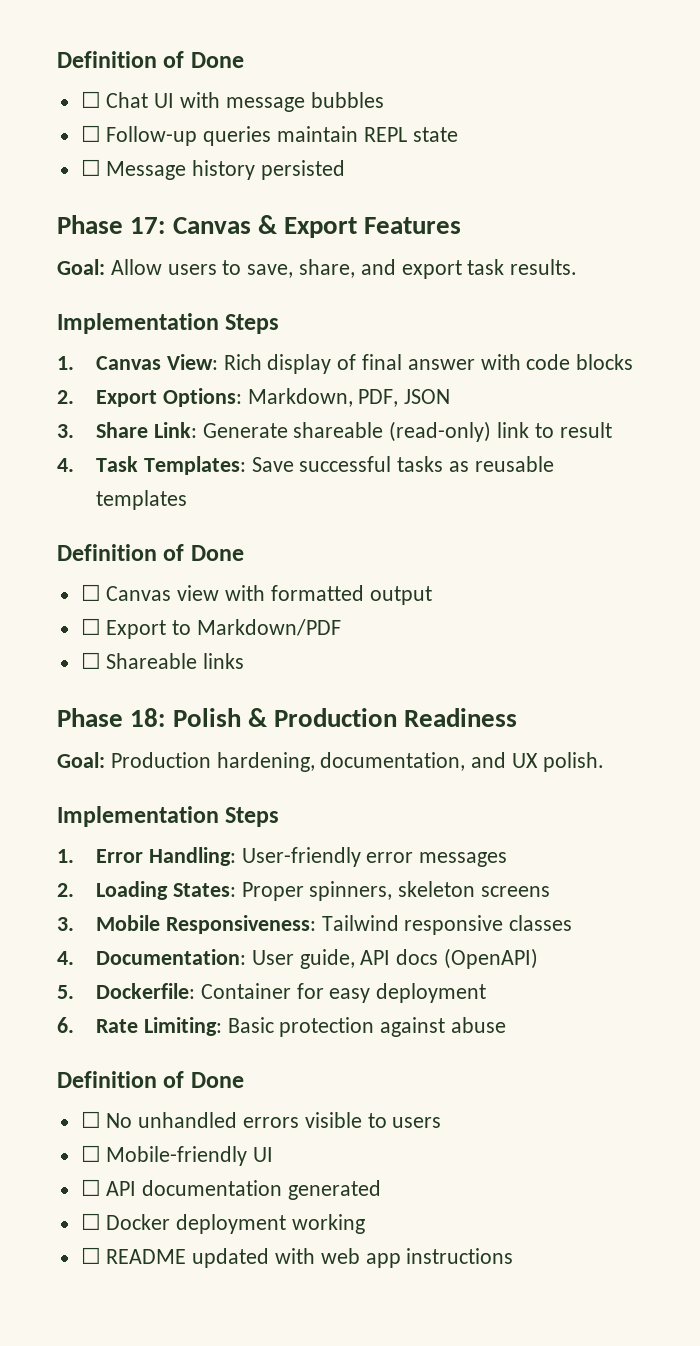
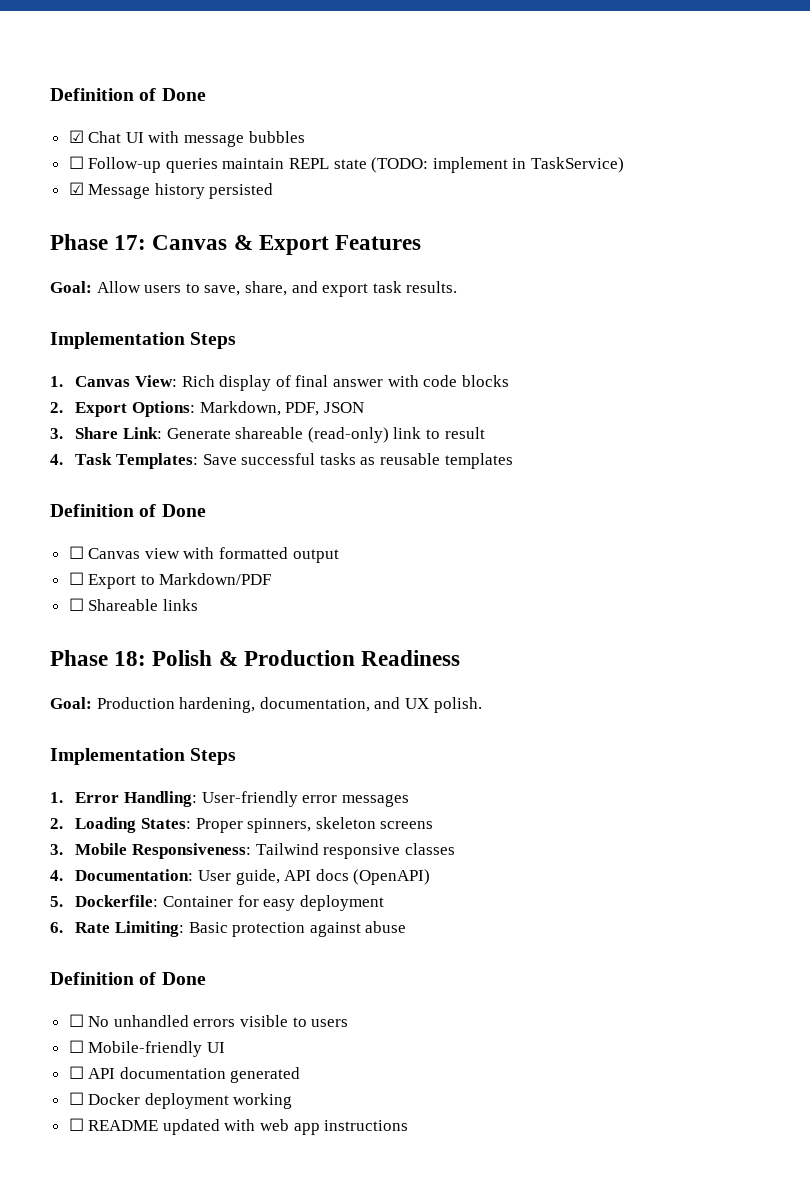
[57,51,244,68] [80,91,101,108] Definition of Done // ☐ -> [50,88,206,101] [68,130,84,143] Definition of Done // ☑
[80,159,101,176] // ☐ -> [371,157,625,173] [68,182,84,195] (TODO: implement in TaskService) // ☑

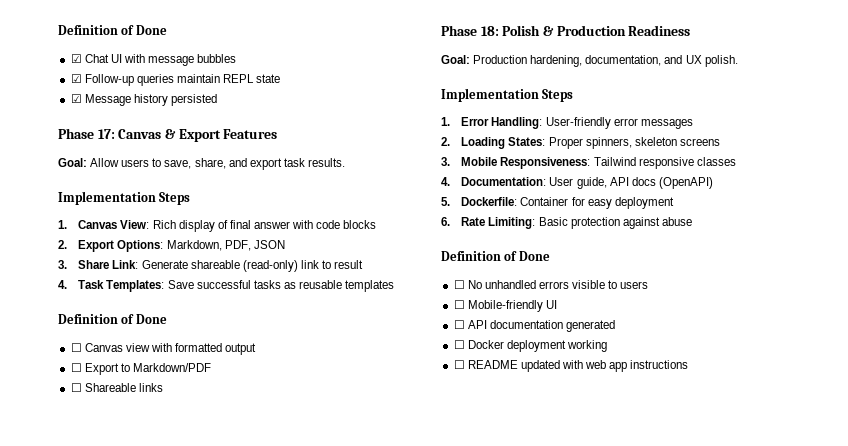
[68,156,84,169] ☐ -> [70,74,82,83] ☑
[371,157,625,173] (TODO: implement in TaskService) -> (281, 78) none

